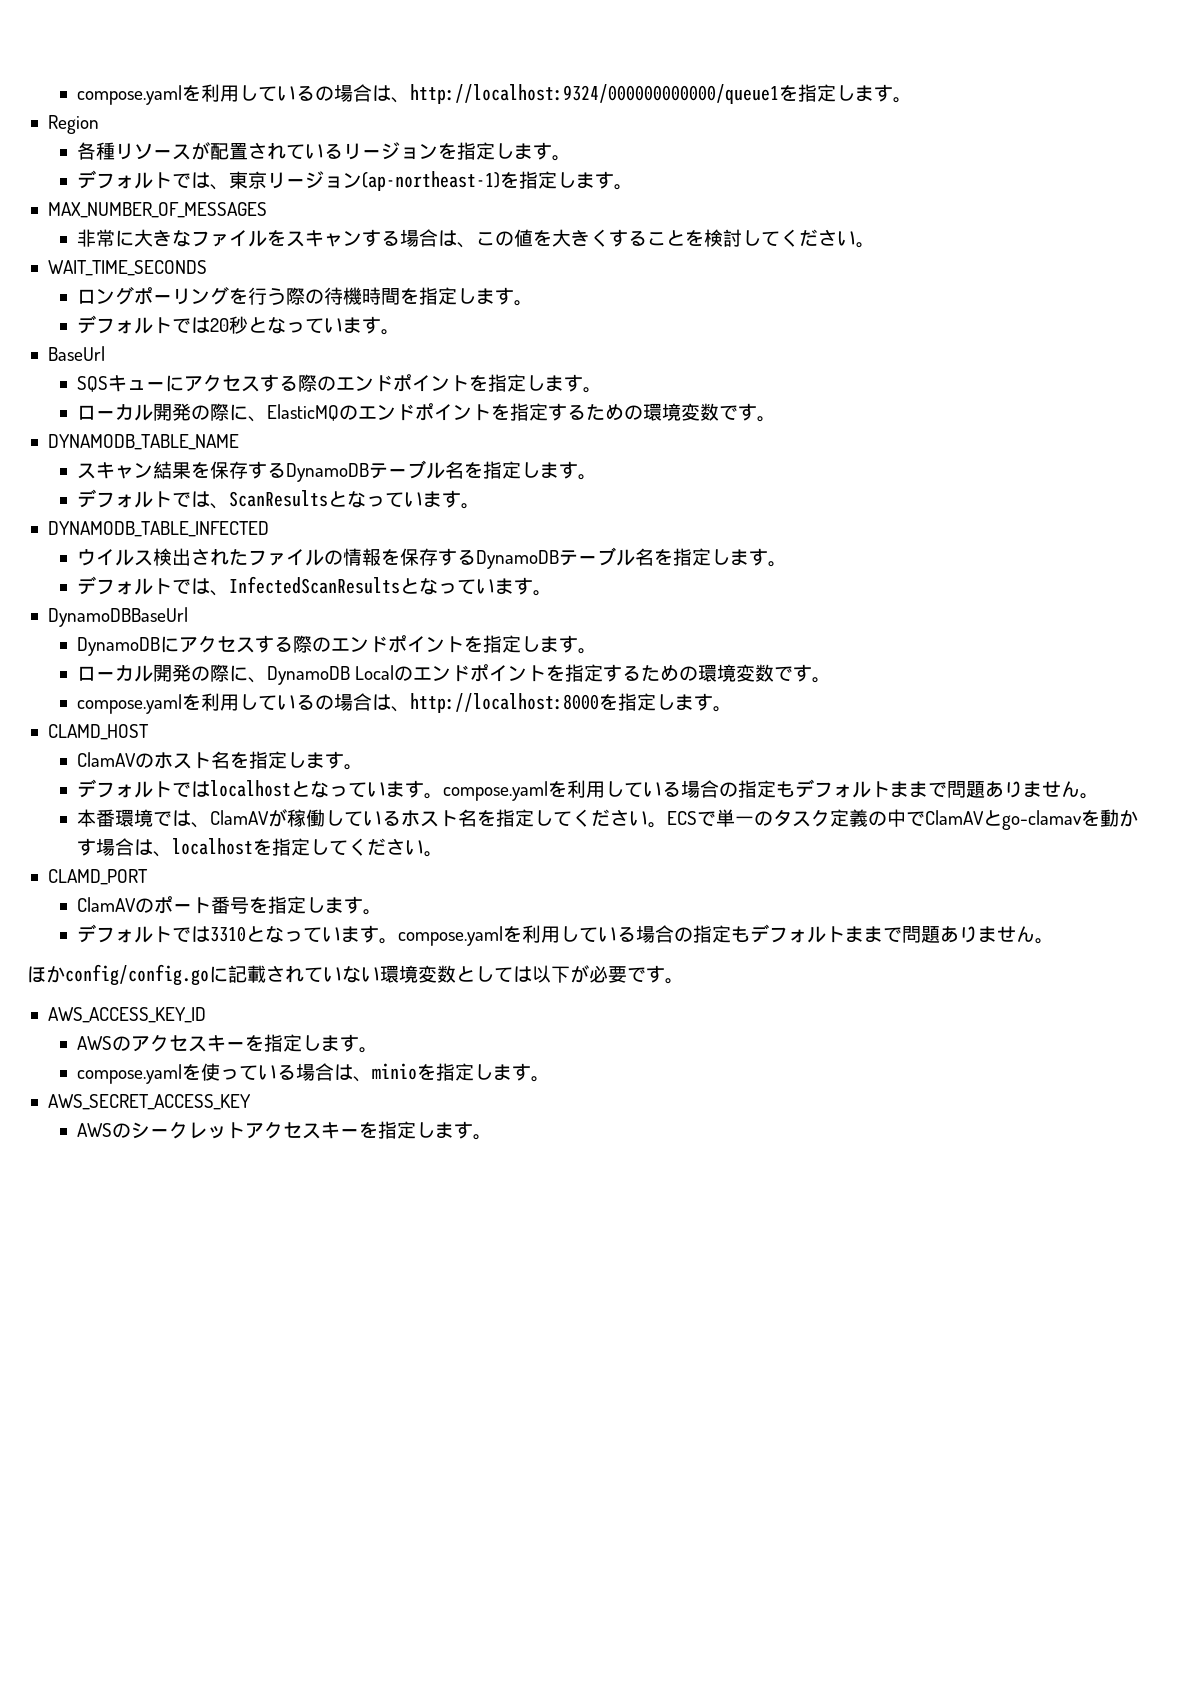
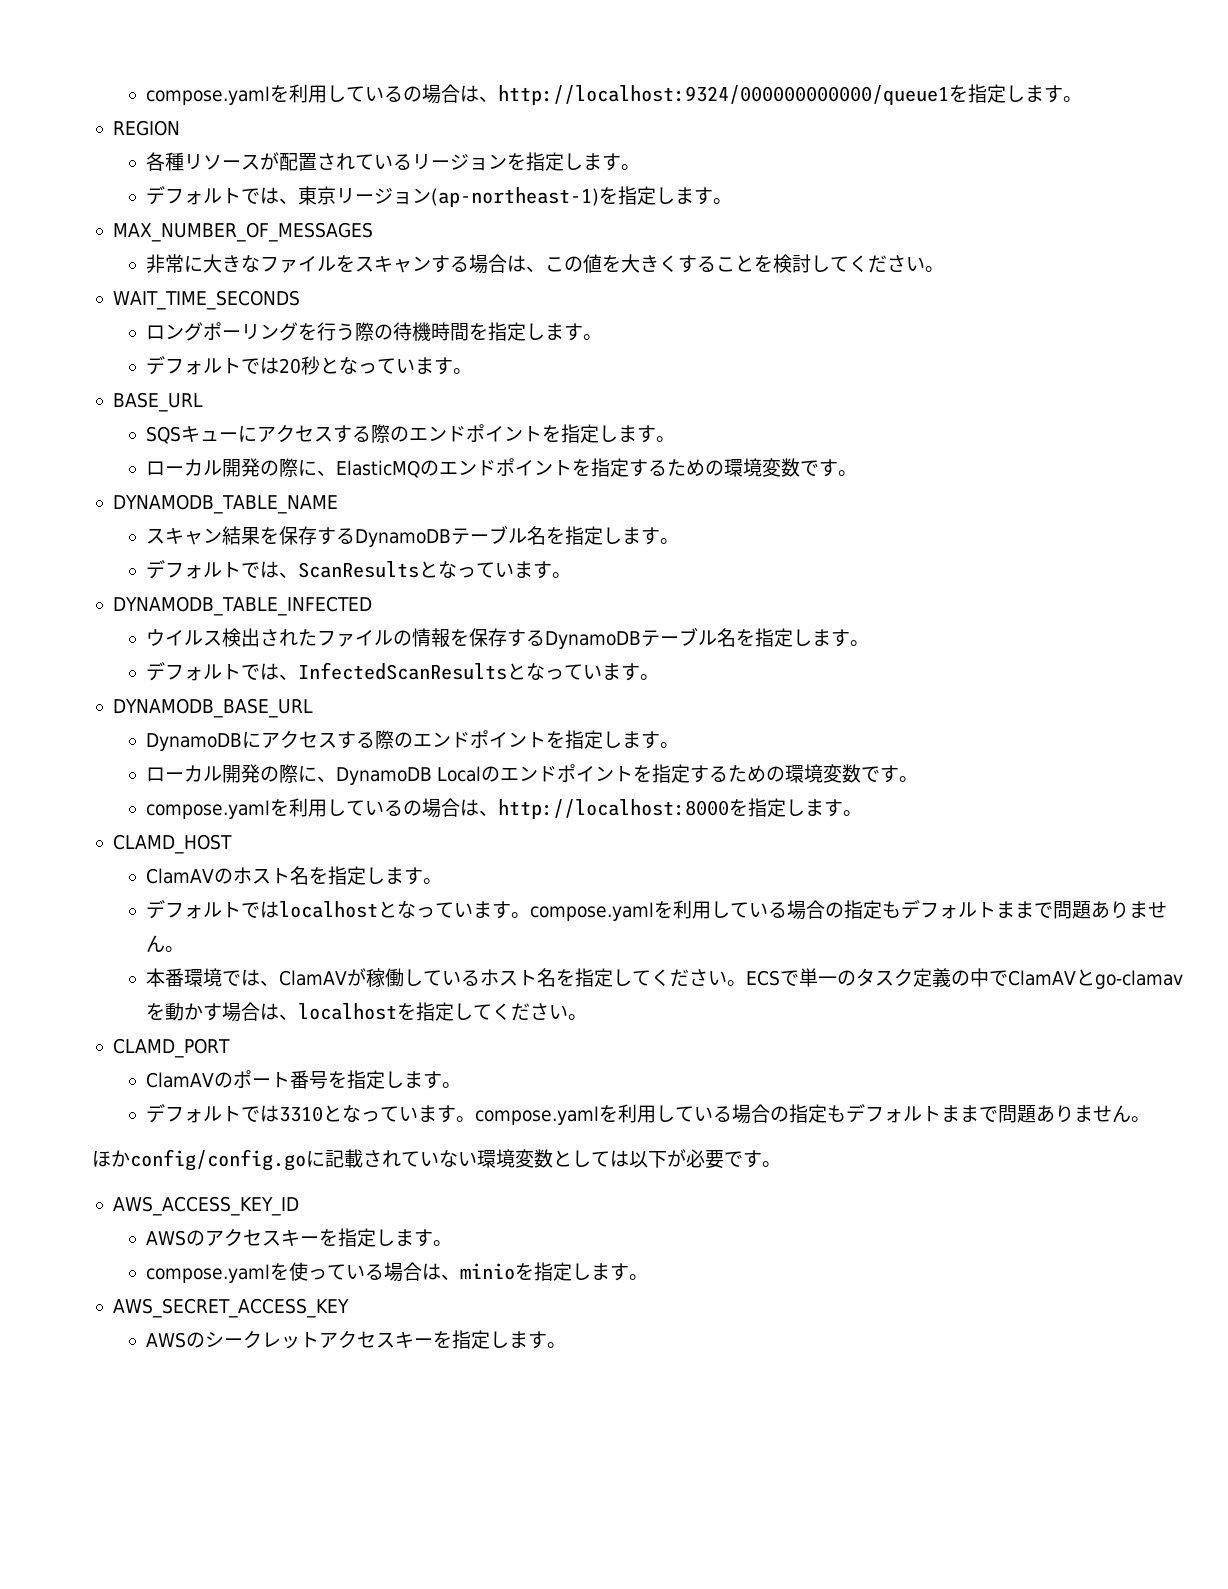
[47,115,99,134] Region -> [112,120,180,136] REGION
[47,346,105,361] BaseUrl -> [112,392,203,412] BASE_URL
[47,607,188,627] DynamoDBBaseUrl -> [112,698,313,718] DYNAMODB_BASE_URL

